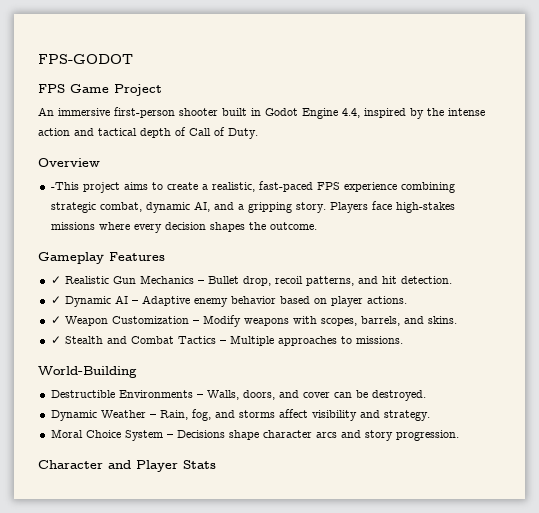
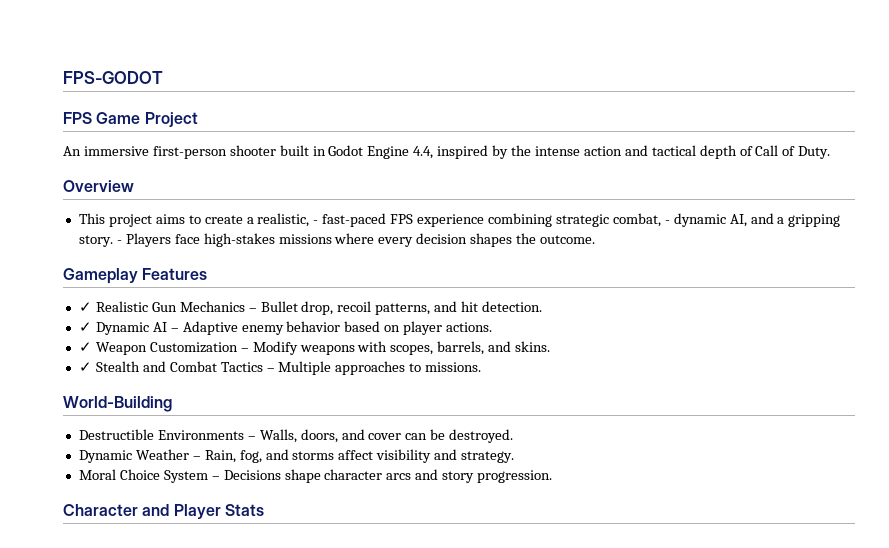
[50,182,79,190] -This -> [78,213,105,224] This
(255, 187) none -> [313,220,319,224] -
(142, 207) none -> [664,220,670,224] -
(326, 207) none -> [116,240,122,244] -

